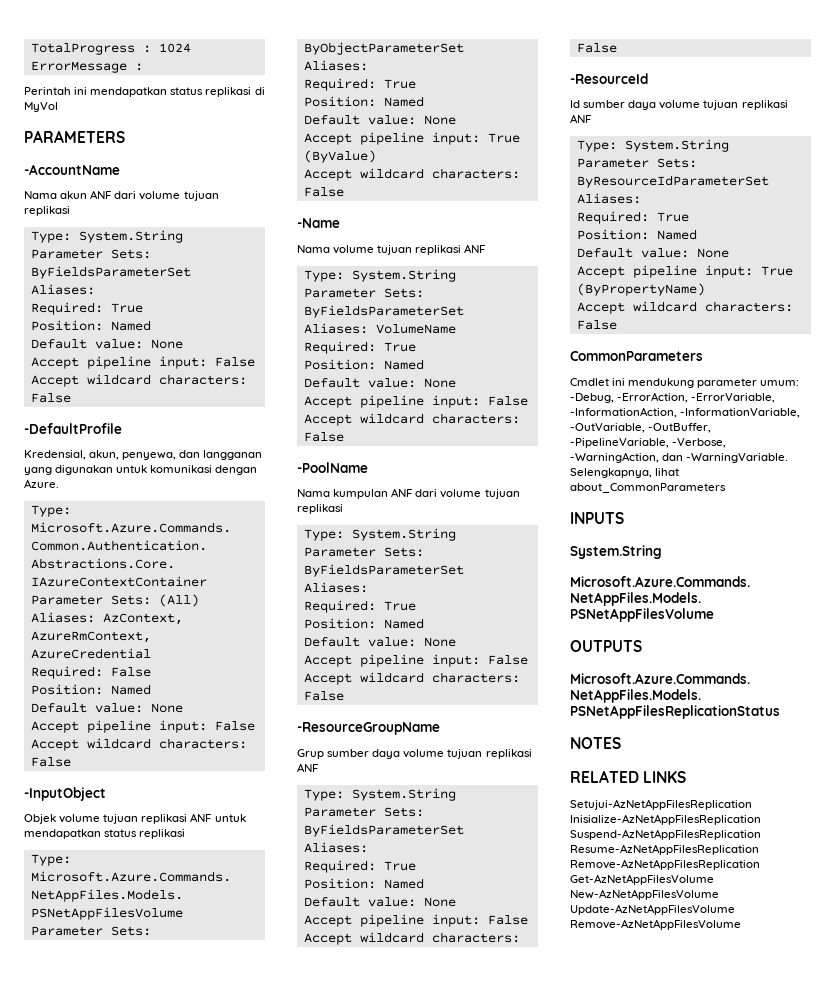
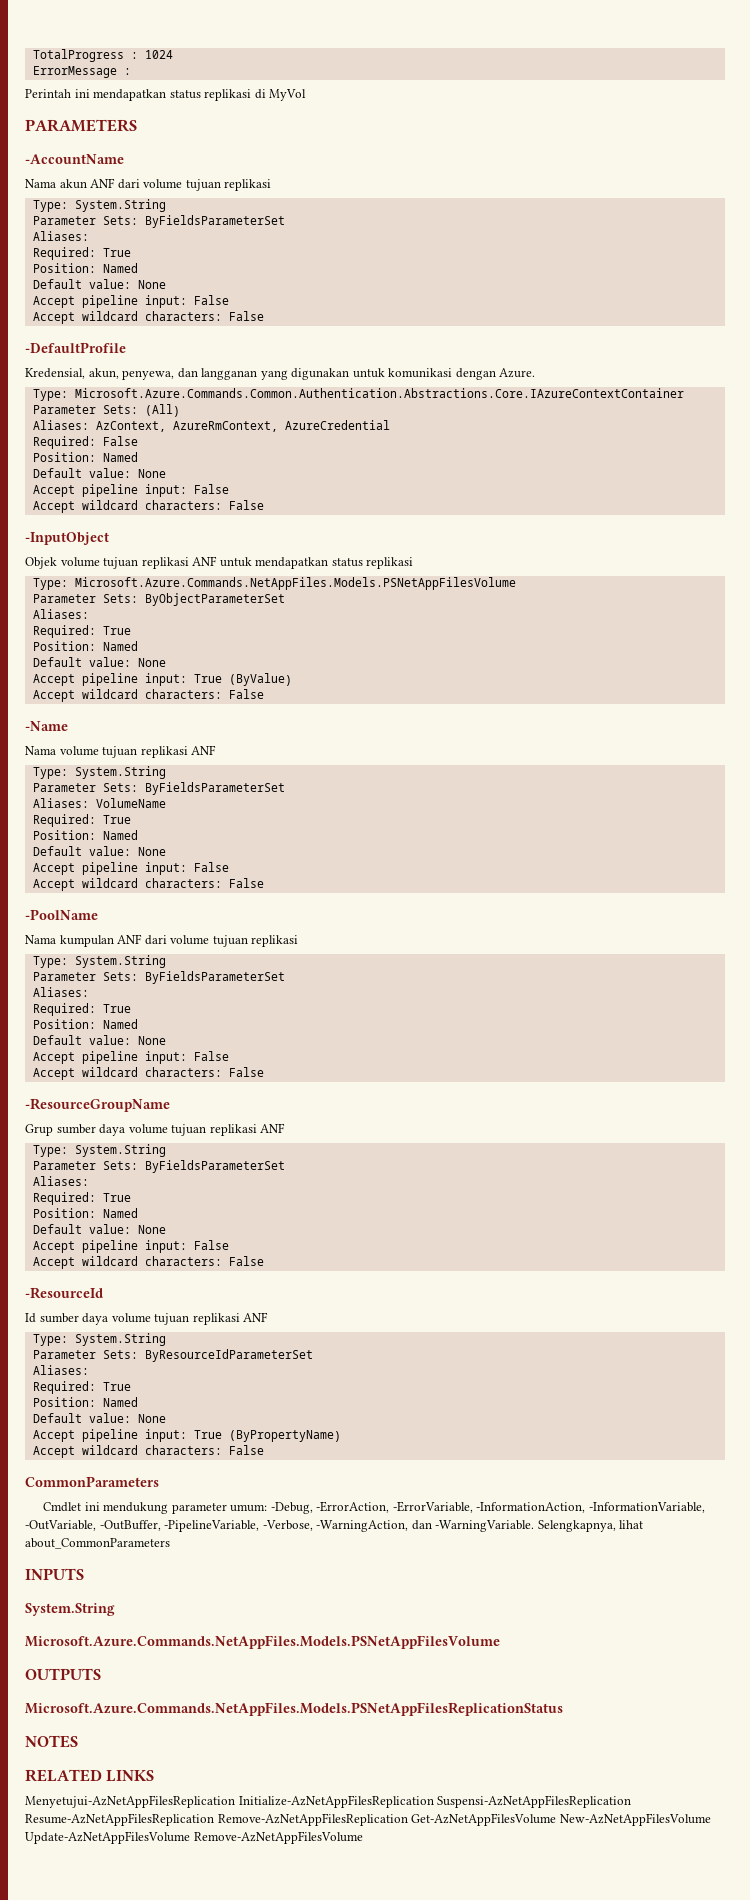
[570,799,752,810] [570,814,761,825] [570,829,761,840] Setujui-AzNetAppFilesReplication Inisialize-AzNetAppFilesReplication Suspend-AzNetAppFilesReplication -> [25,1795,632,1808] Menyetujui-AzNetAppFilesReplication Initialize-AzNetAppFilesReplication Suspensi-AzNetAppFilesReplication

